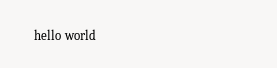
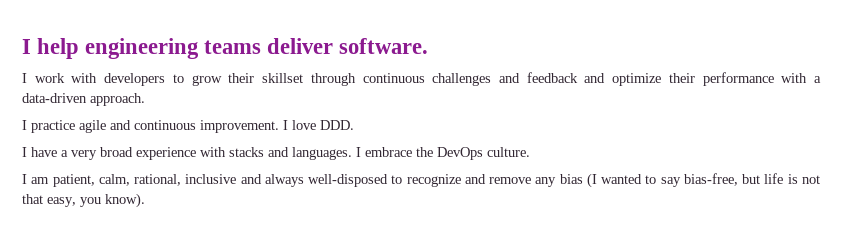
[34,29,96,40] hello world -> [22,38,429,59] [22,72,821,86] [22,93,145,106] [22,120,354,133] [22,147,530,160] [22,173,820,188] [22,193,145,208] I help engineering teams deliver software. // I work with developers to grow their skillset through continuous challenges and feedback and optimize their performance with a data-driven approach. // I practice agile and continuous improvement. I love DDD. // I have a very broad experience with stacks and languages. I embrace the DevOps culture. // I am patient, calm, rational, inclusive and always well-disposed to recognize and remove any bias (I wanted to say bias-free, but life is not that easy, you know).

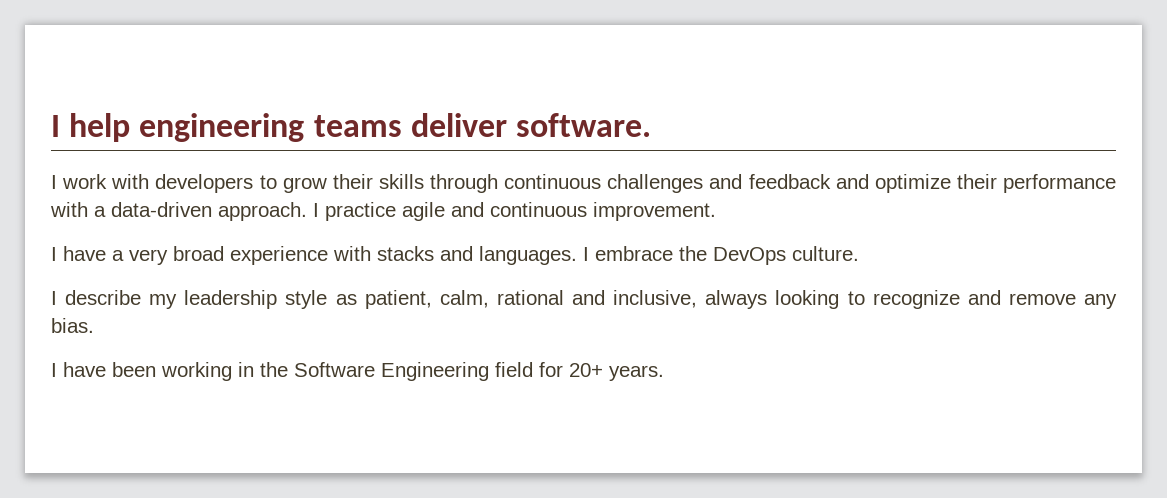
[262,73,304,83] skillset -> [378,174,424,189] skills
(145, 99) // -> (307, 211) none
[283,120,354,130] I love DDD. -> (716, 211) none
[31,174,389,187] am patient, calm, rational, inclusive and always well-disposed -> [65,290,840,309] describe my leadership style as patient, calm, rational and inclusive, always looking
[559,173,820,188] [22,193,145,208] bias (I wanted to say bias-free, but life is not that easy, you know). -> [51,318,94,333] [51,362,664,381] bias. // I have been working in the Software Engineering field for 20+ years.

